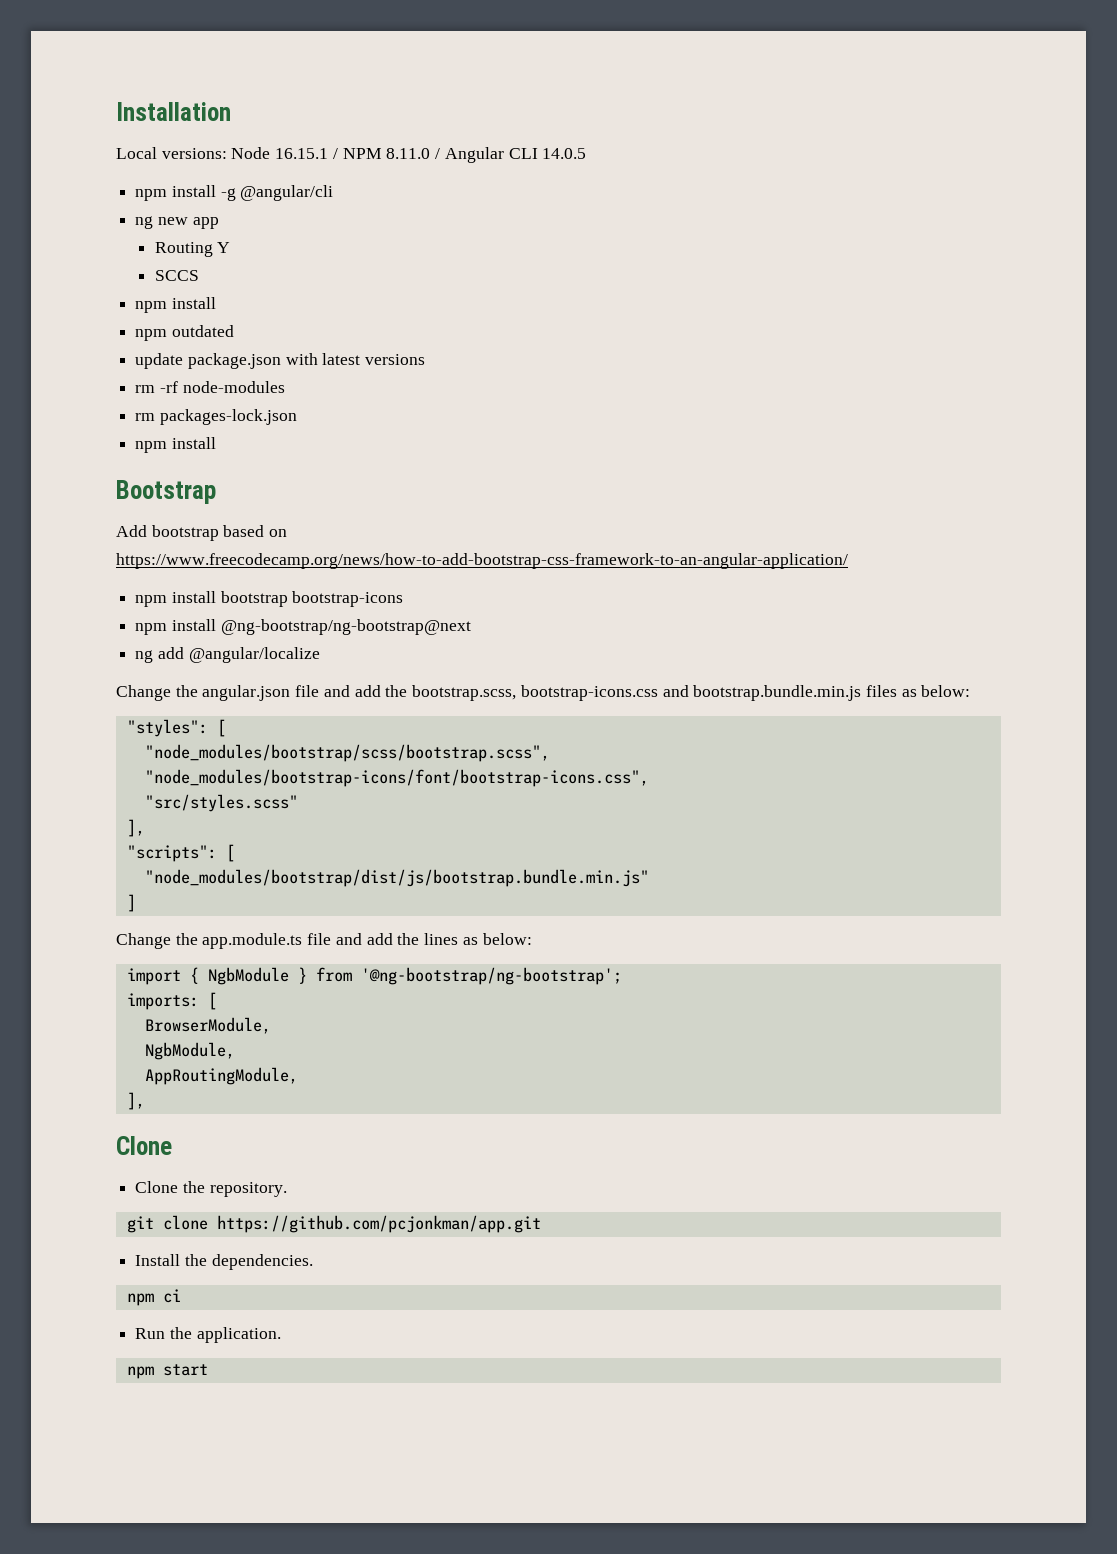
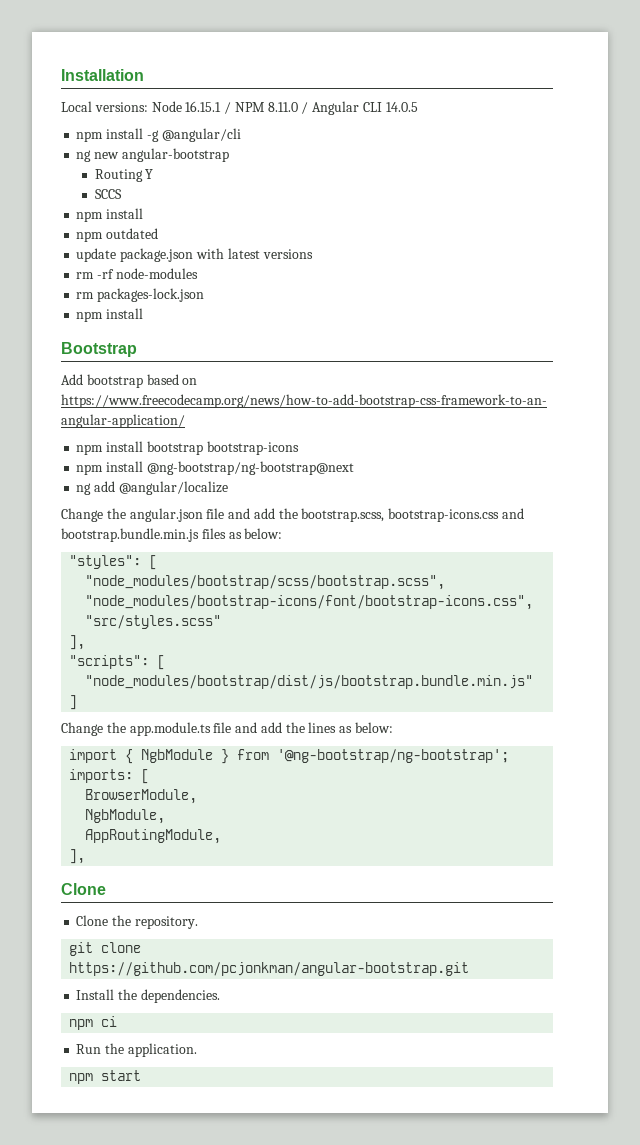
[192,217,219,229] app -> [121,148,229,162] angular-bootstrap
[216,1215,541,1233] https://github.com/pcjonkman/app.git -> [69,962,470,976] https://github.com/pcjonkman/angular-bootstrap.git

